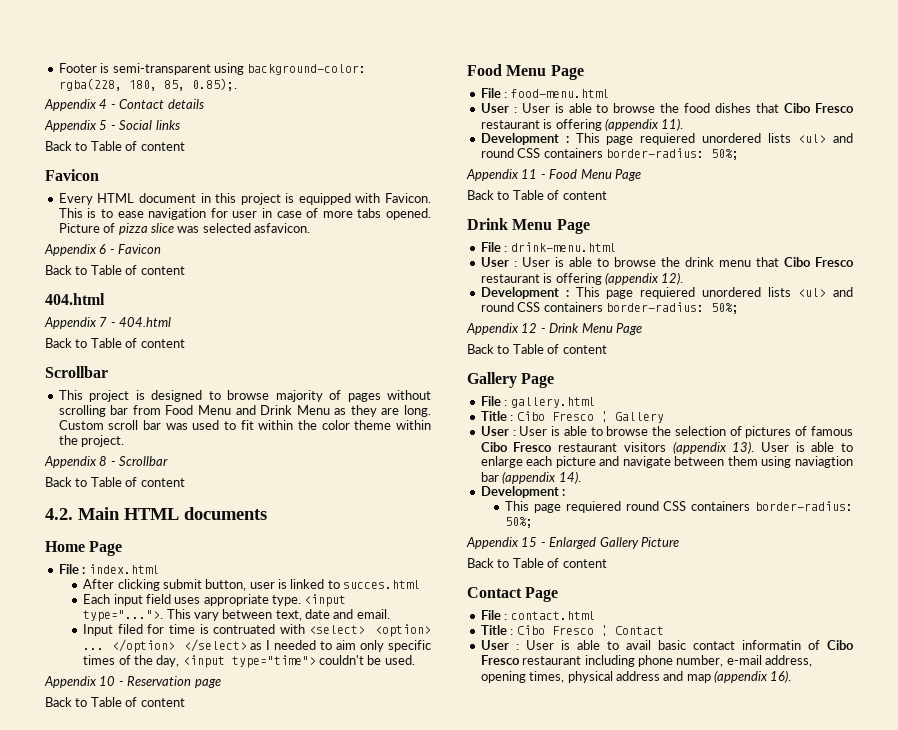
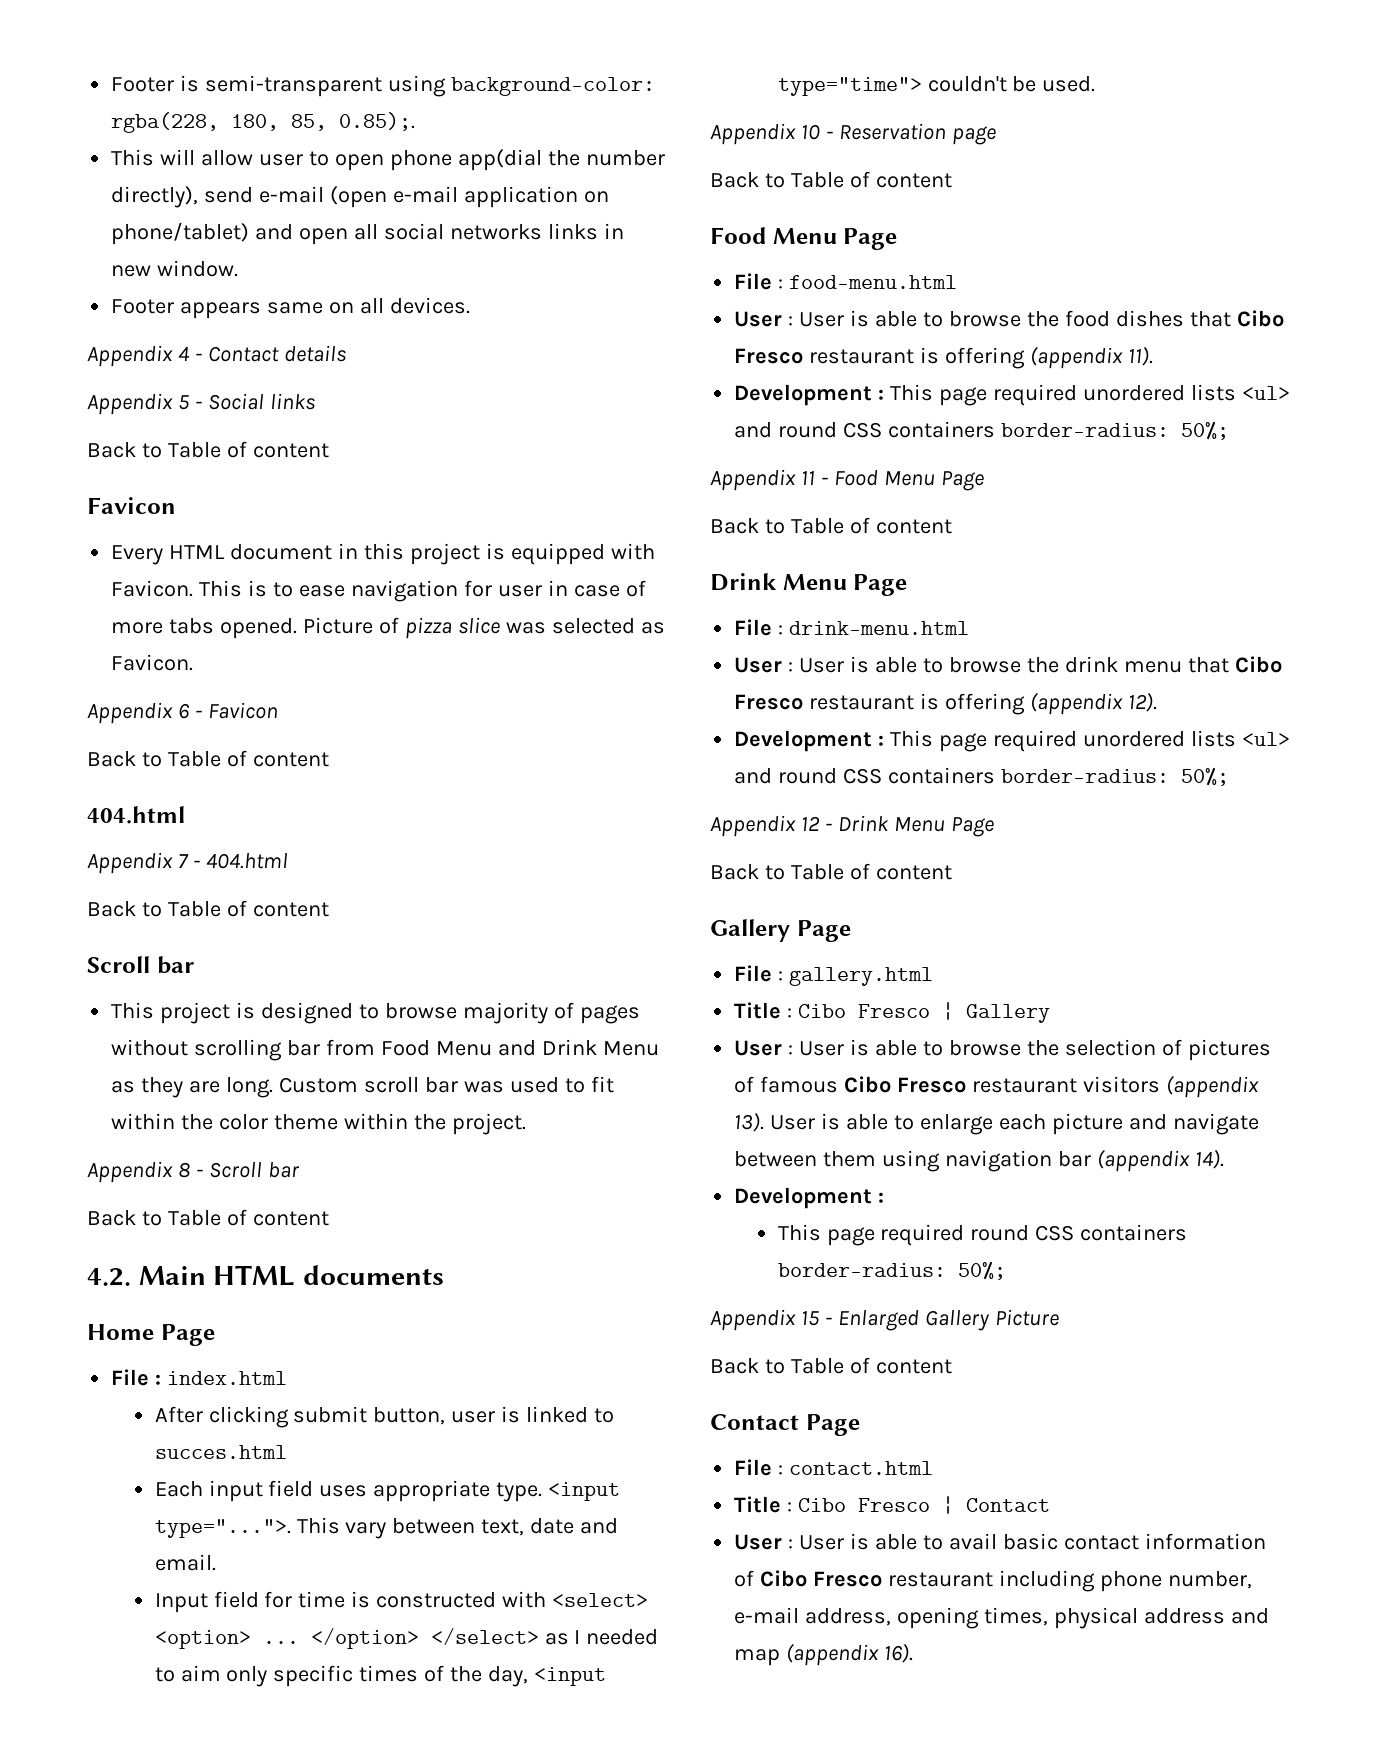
(237, 84) none -> [111,149,665,171] [111,186,609,208] [111,222,624,245] [111,260,239,277] [111,297,470,319] // This will allow user to open phone app(dial the number directly), send e-mail (open e-mail application on phone/tablet) and open all social networks links in new window. // Footer appears same on all devices.
[254,223,310,233] asfavicon. -> [640,622,665,634] [111,654,194,671] as Favicon.
[45,366,108,378] Scrollbar -> [87,956,194,974] Scroll bar
[119,456,169,466] Scrollbar -> [208,1162,300,1178] Scroll bar
[117,624,143,634] filed -> [213,1591,259,1608] field
[213,624,276,634] contruated -> [376,1592,497,1608] constructed
[640,133,696,145] requiered -> [992,384,1077,406] required
[640,287,696,299] requiered -> [992,730,1077,752] required
[795,456,853,468] naviagtion -> [945,1150,1053,1172] navigation
[565,501,621,513] requiered -> [880,1224,965,1246] required
[741,640,801,650] informatin -> [1144,1533,1266,1550] information

